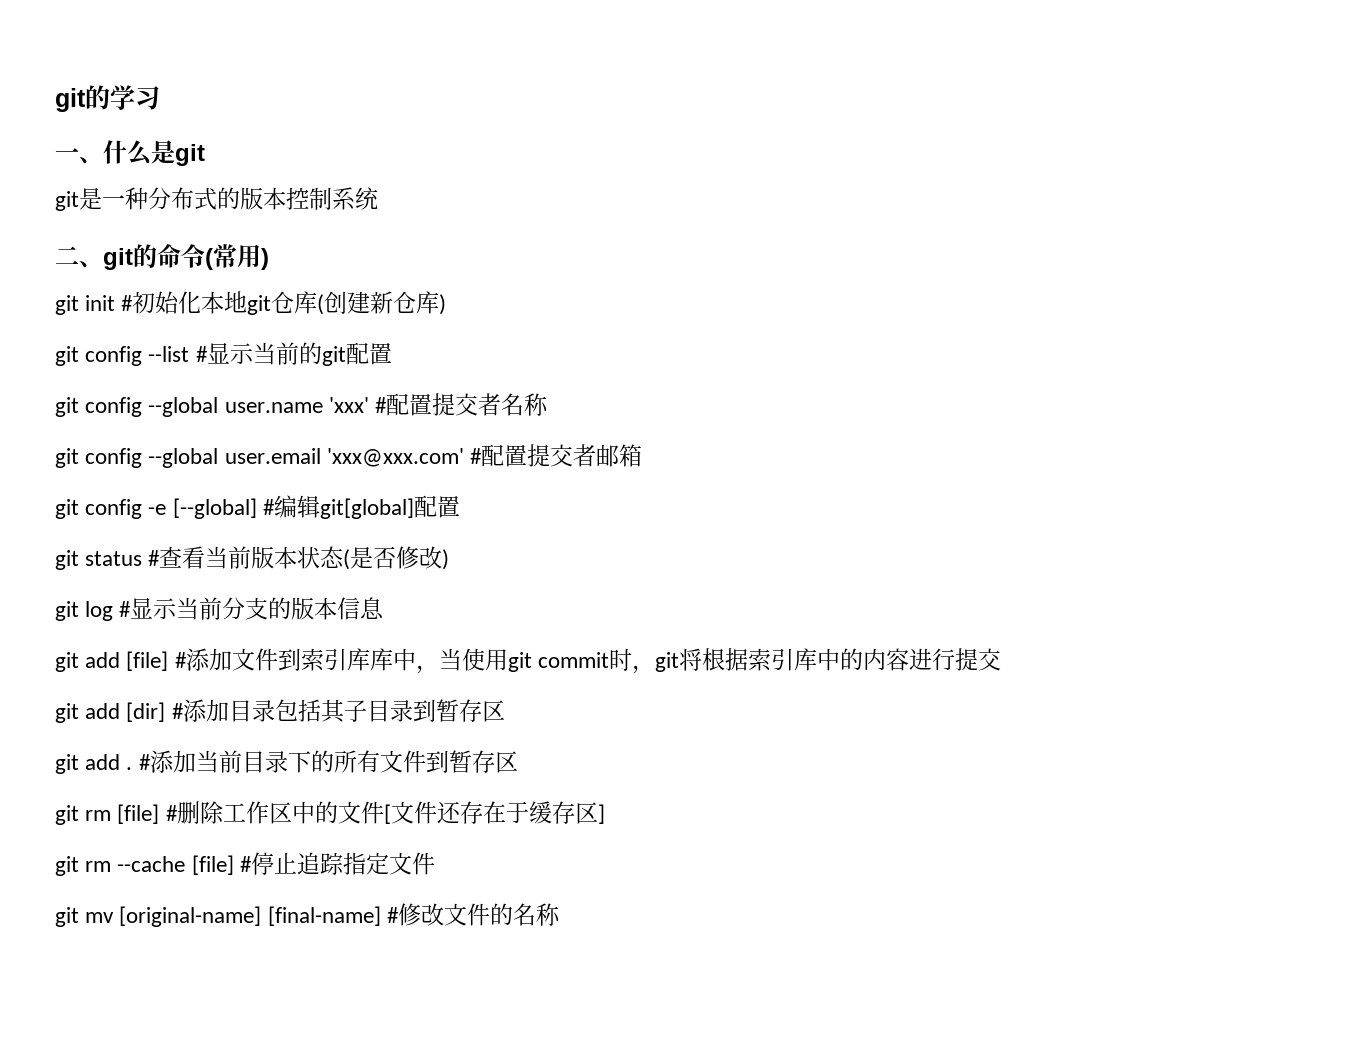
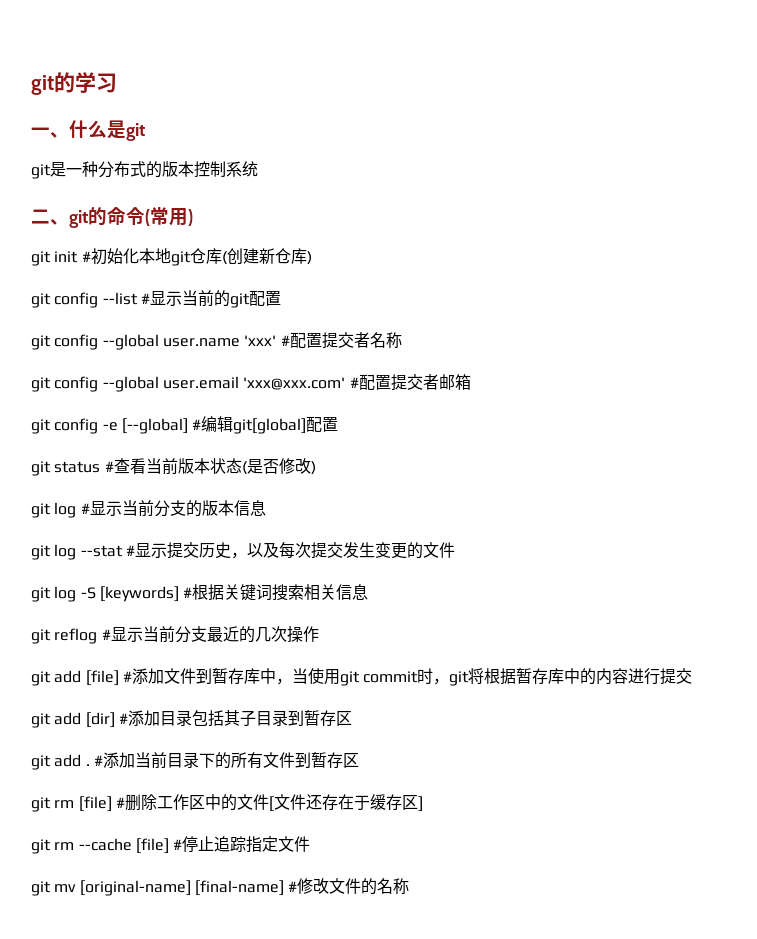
(385, 608) none -> [31,542,455,560] [31,584,369,602] [31,626,319,644] // git log --stat #显示提交历史，以及每次提交发生变更的文件 // git log -S [keywords] #根据关键词搜索相关信息 // git reflog #显示当前分支最近的几次操作
[300,648,370,671] 索引库 -> [211,668,244,684] 暂存
[747,648,794,671] 索引 -> [516,668,549,684] 暂存

